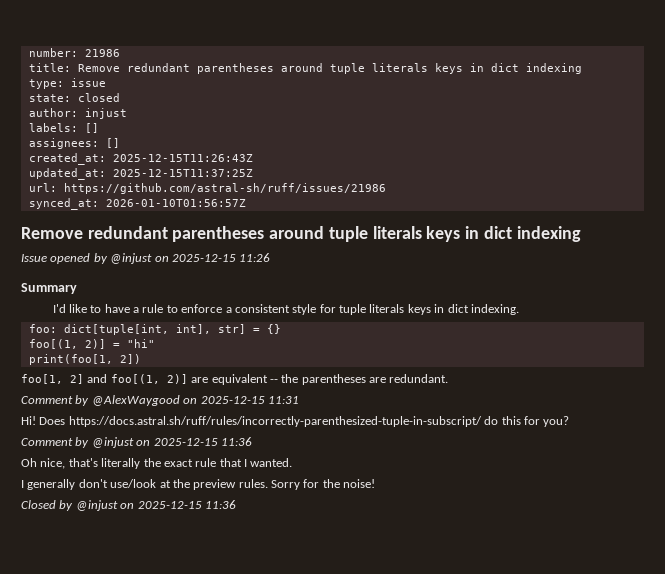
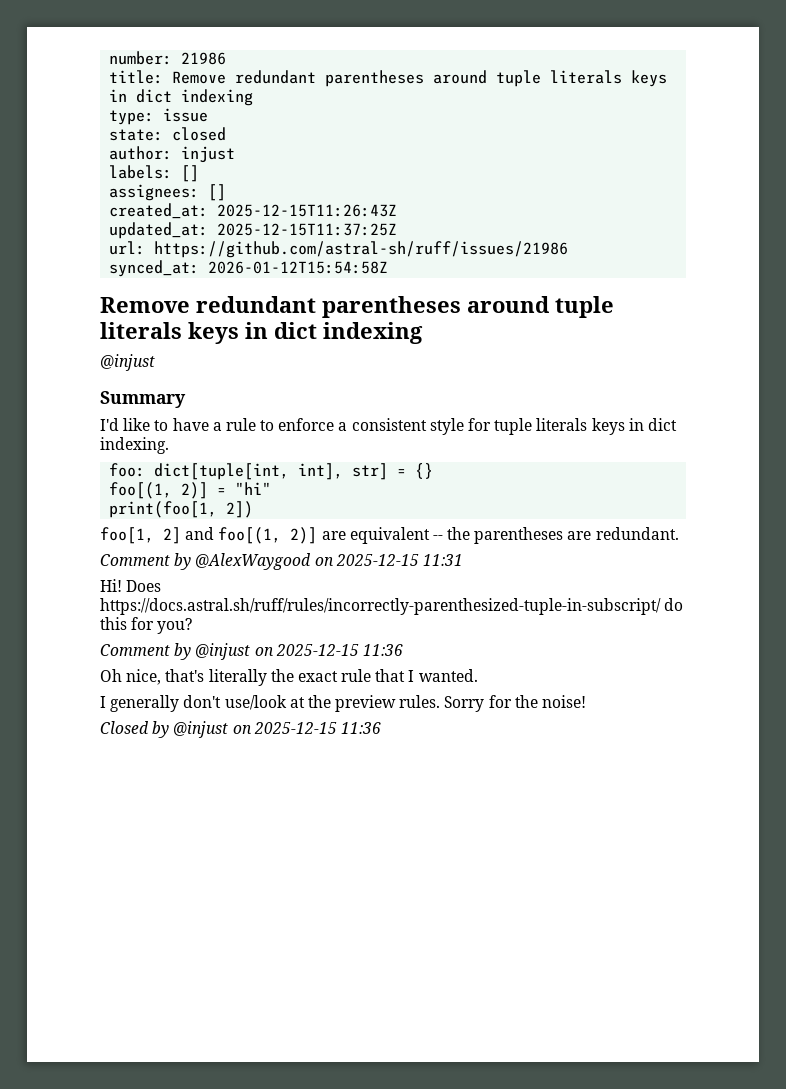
[105,199,246,207] 2026-01-10T01:56:57Z -> [208,261,389,274] 2026-01-12T15:54:58Z
[21,253,271,264] Issue opened by @injust on 2025-12-15 11:26 -> [100,354,155,371] @injust

